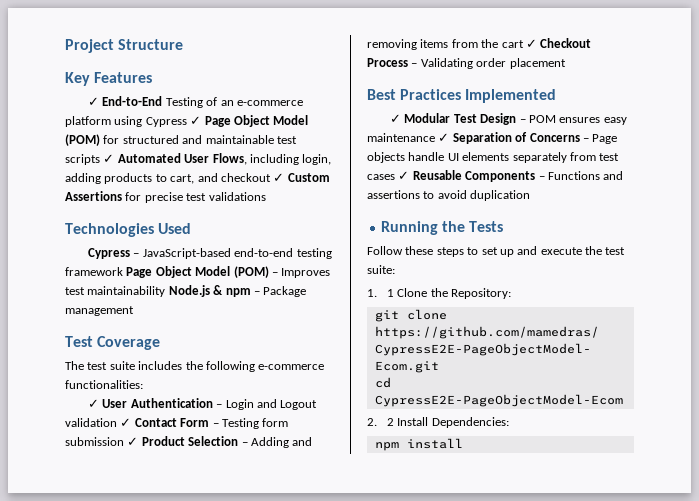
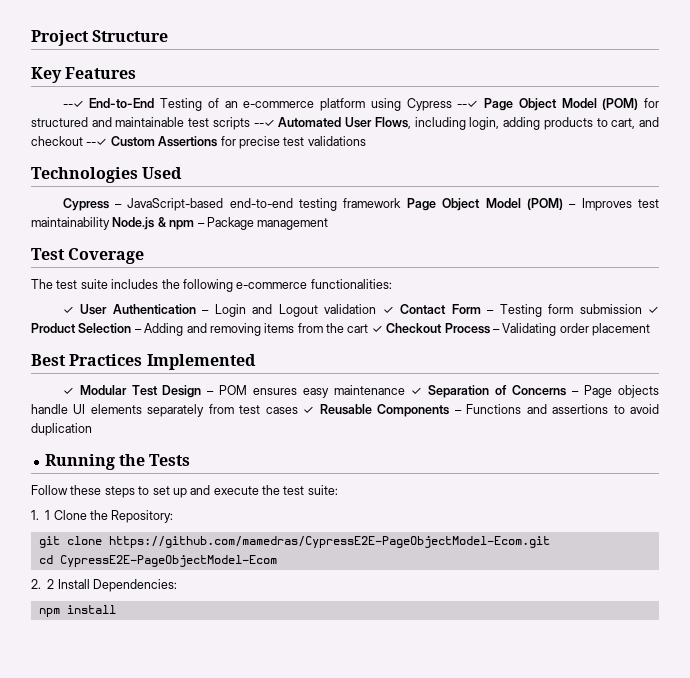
[88,97,100,106] ✓ -> [62,100,84,108] --✓
[190,116,202,125] ✓ -> [457,100,479,108] --✓
[103,154,115,163] ✓ -> [253,119,275,127] --✓
[273,173,285,182] ✓ -> [86,138,108,146] --✓

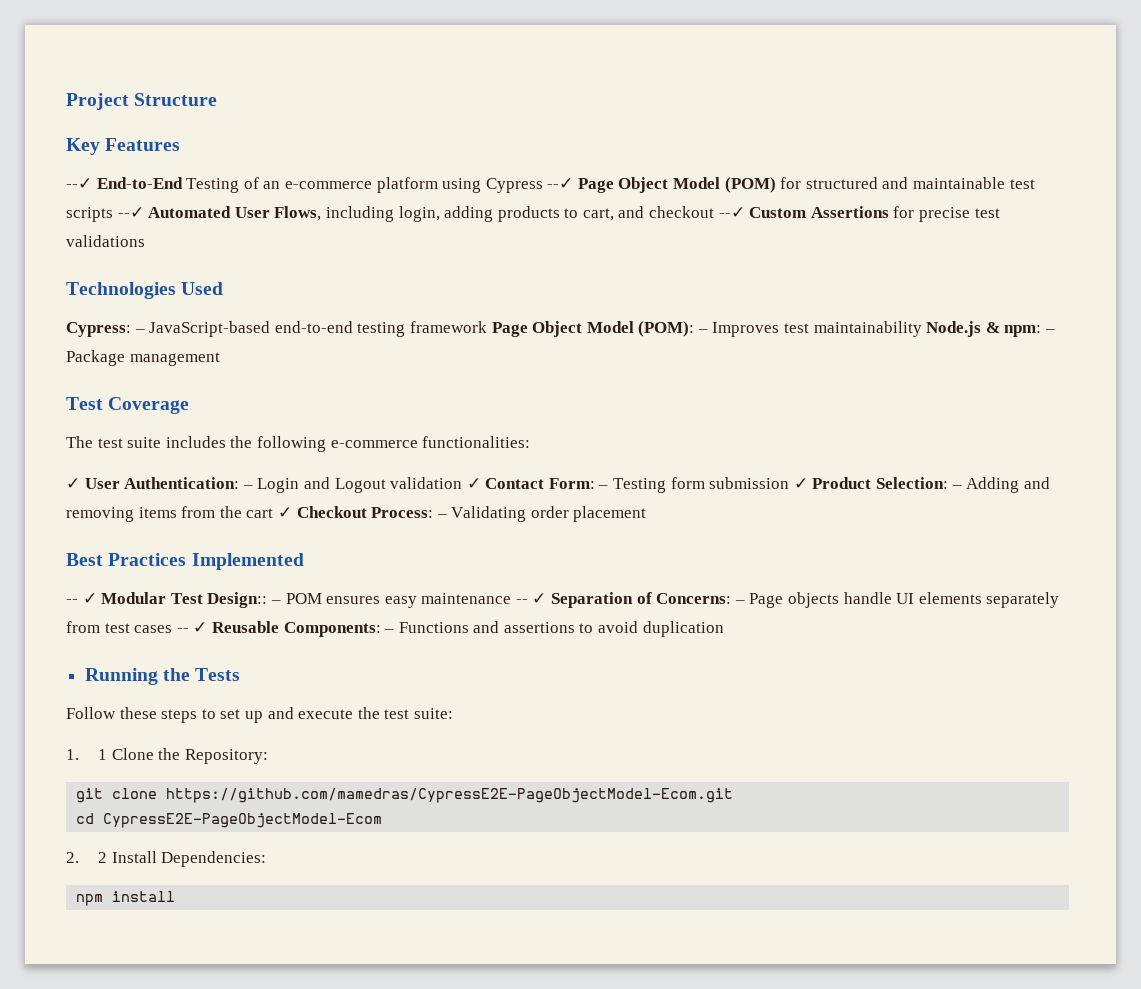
[62,198,109,211] Cypress -> [66,322,131,337] Cypress:
[526,198,563,210] (POM) -> [638,321,695,337] (POM):
[169,220,195,230] npm -> [1004,325,1042,337] npm:
[112,304,196,314] Authentication -> [124,477,240,489] Authentication:
[451,304,481,314] Form -> [548,478,595,489] Form:
[78,323,132,333] Selection -> [876,477,949,489] Selection:
[444,323,490,334] Process -> [371,507,434,518] Process:
(256, 362) none -> [66,599,78,604] --
[162,385,202,398] Design -> [207,592,268,608] Design::
(406, 390) none -> [515,599,528,604] --
[512,385,567,396] Concerns -> [656,593,732,604] Concerns:
(298, 410) none -> [176,628,189,633] --
[377,404,450,417] Components -> [283,622,381,637] Components:

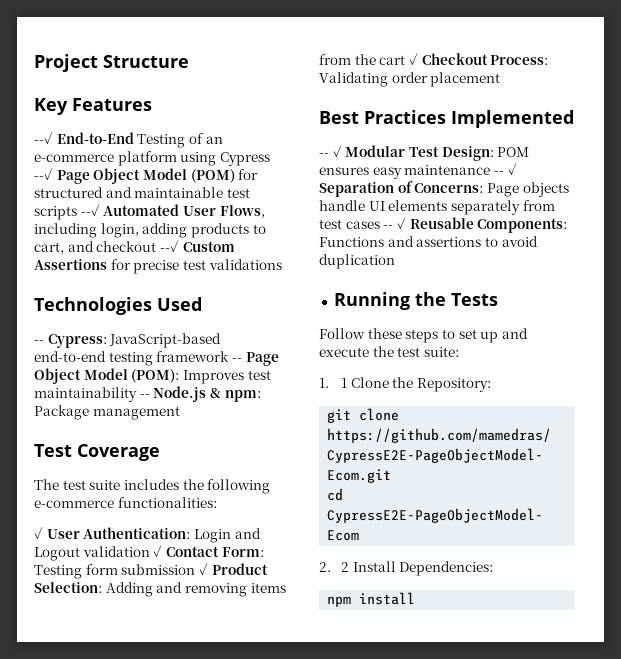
[66,322,145,337] Cypress: – -> [34,334,107,348] -- Cypress:
(487, 327) none -> [231,358,242,362] --
[697,329,708,333] – -> (180, 376) none
(922, 329) none -> [139,394,150,398] --
[1045,329,1056,333] – -> (261, 396) none
[242,485,253,489] – -> (191, 533) none
[598,485,609,489] – -> (264, 552) none
[951,485,962,489] – -> (102, 587) none
[436,514,447,518] – -> (549, 60) none
[207,592,281,608] Design:: – -> [441,146,494,161] Design:
[734,600,745,604] – -> (484, 188) none
[384,629,395,633] – -> (568, 225) none

